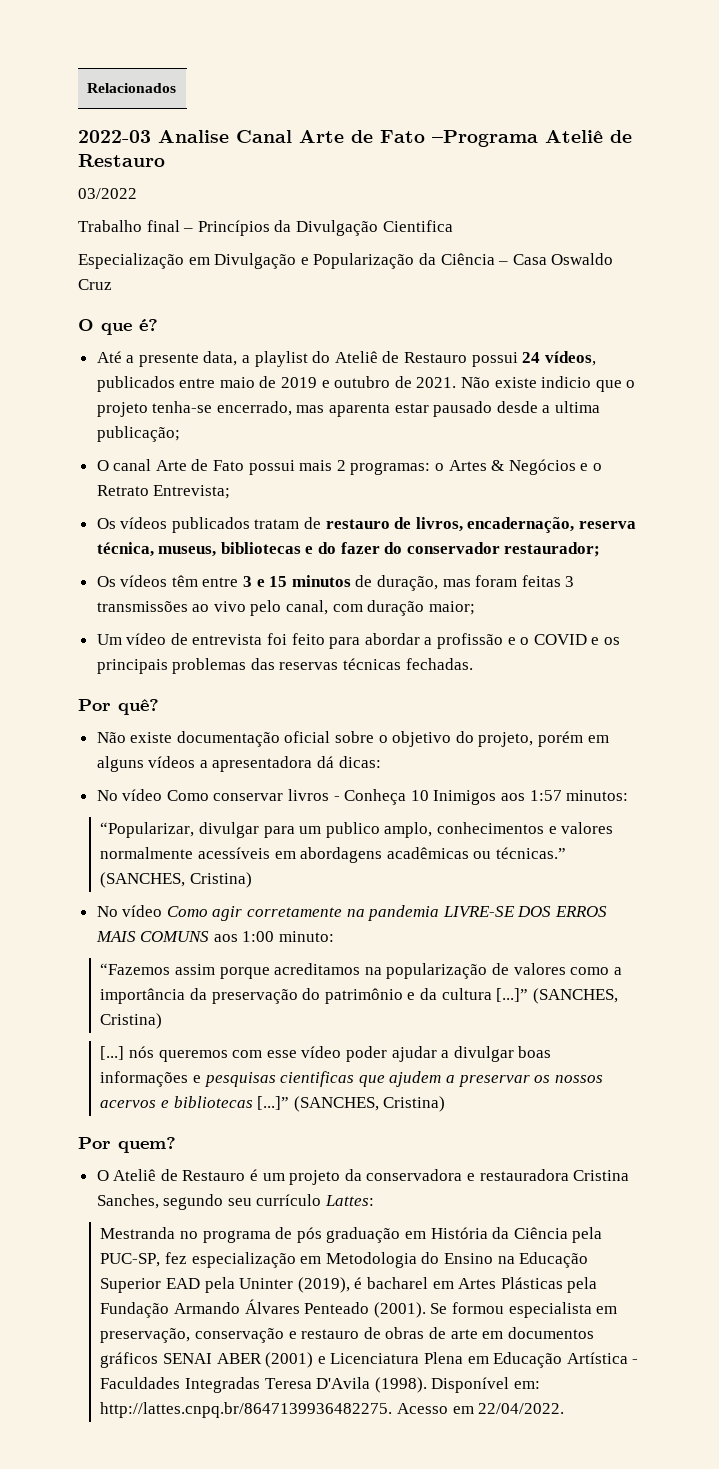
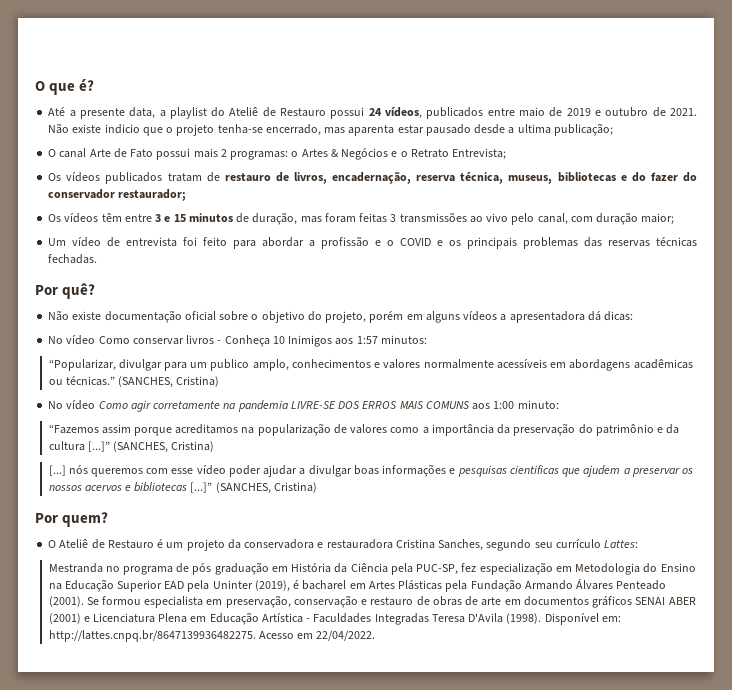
[87,83,177,93] [78,130,632,147] [78,154,165,167] [78,188,137,199] [78,220,453,236] [78,253,614,269] [78,279,112,290] Relacionados // 2022-03 Analise Canal Arte de Fato –Programa Ateliê de Restauro // 03/2022 // Trabalho final – Princípios da Divulgação Cientifica // Especialização em Divulgação e Popularização da Ciência – Casa Oswaldo Cruz // -> (35, 86) none

